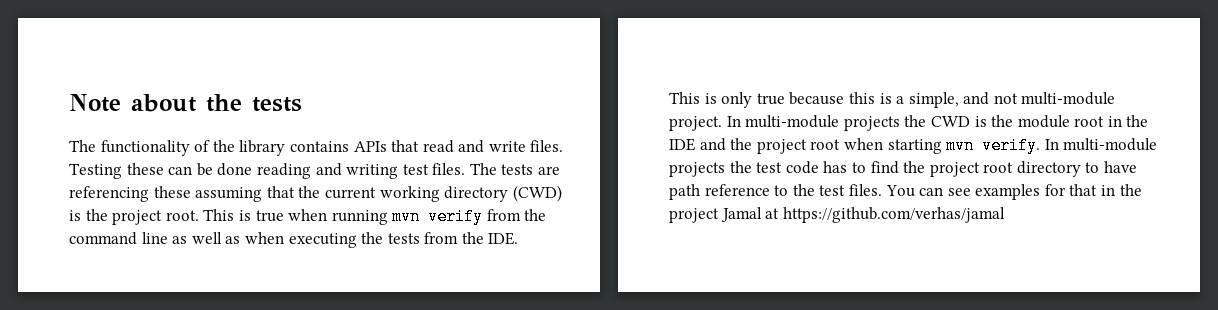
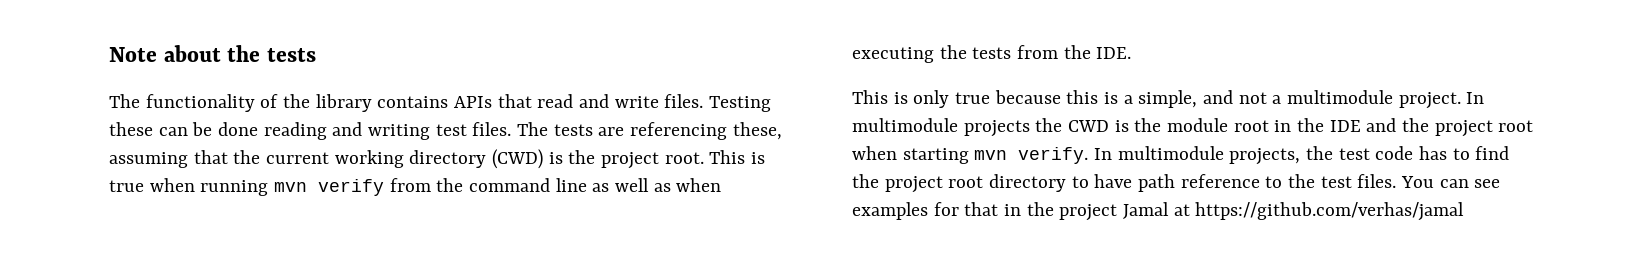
[153,186,191,198] these -> [732,122,782,140] these,
[1021,92,1116,105] multi-module -> [1272,90,1394,104] a multimodule
[745,115,840,128] multi-module -> [852,118,958,132] multimodule
[1063,138,1158,151] [669,162,725,177] multi-module projects -> [1117,146,1301,165] multimodule projects,

